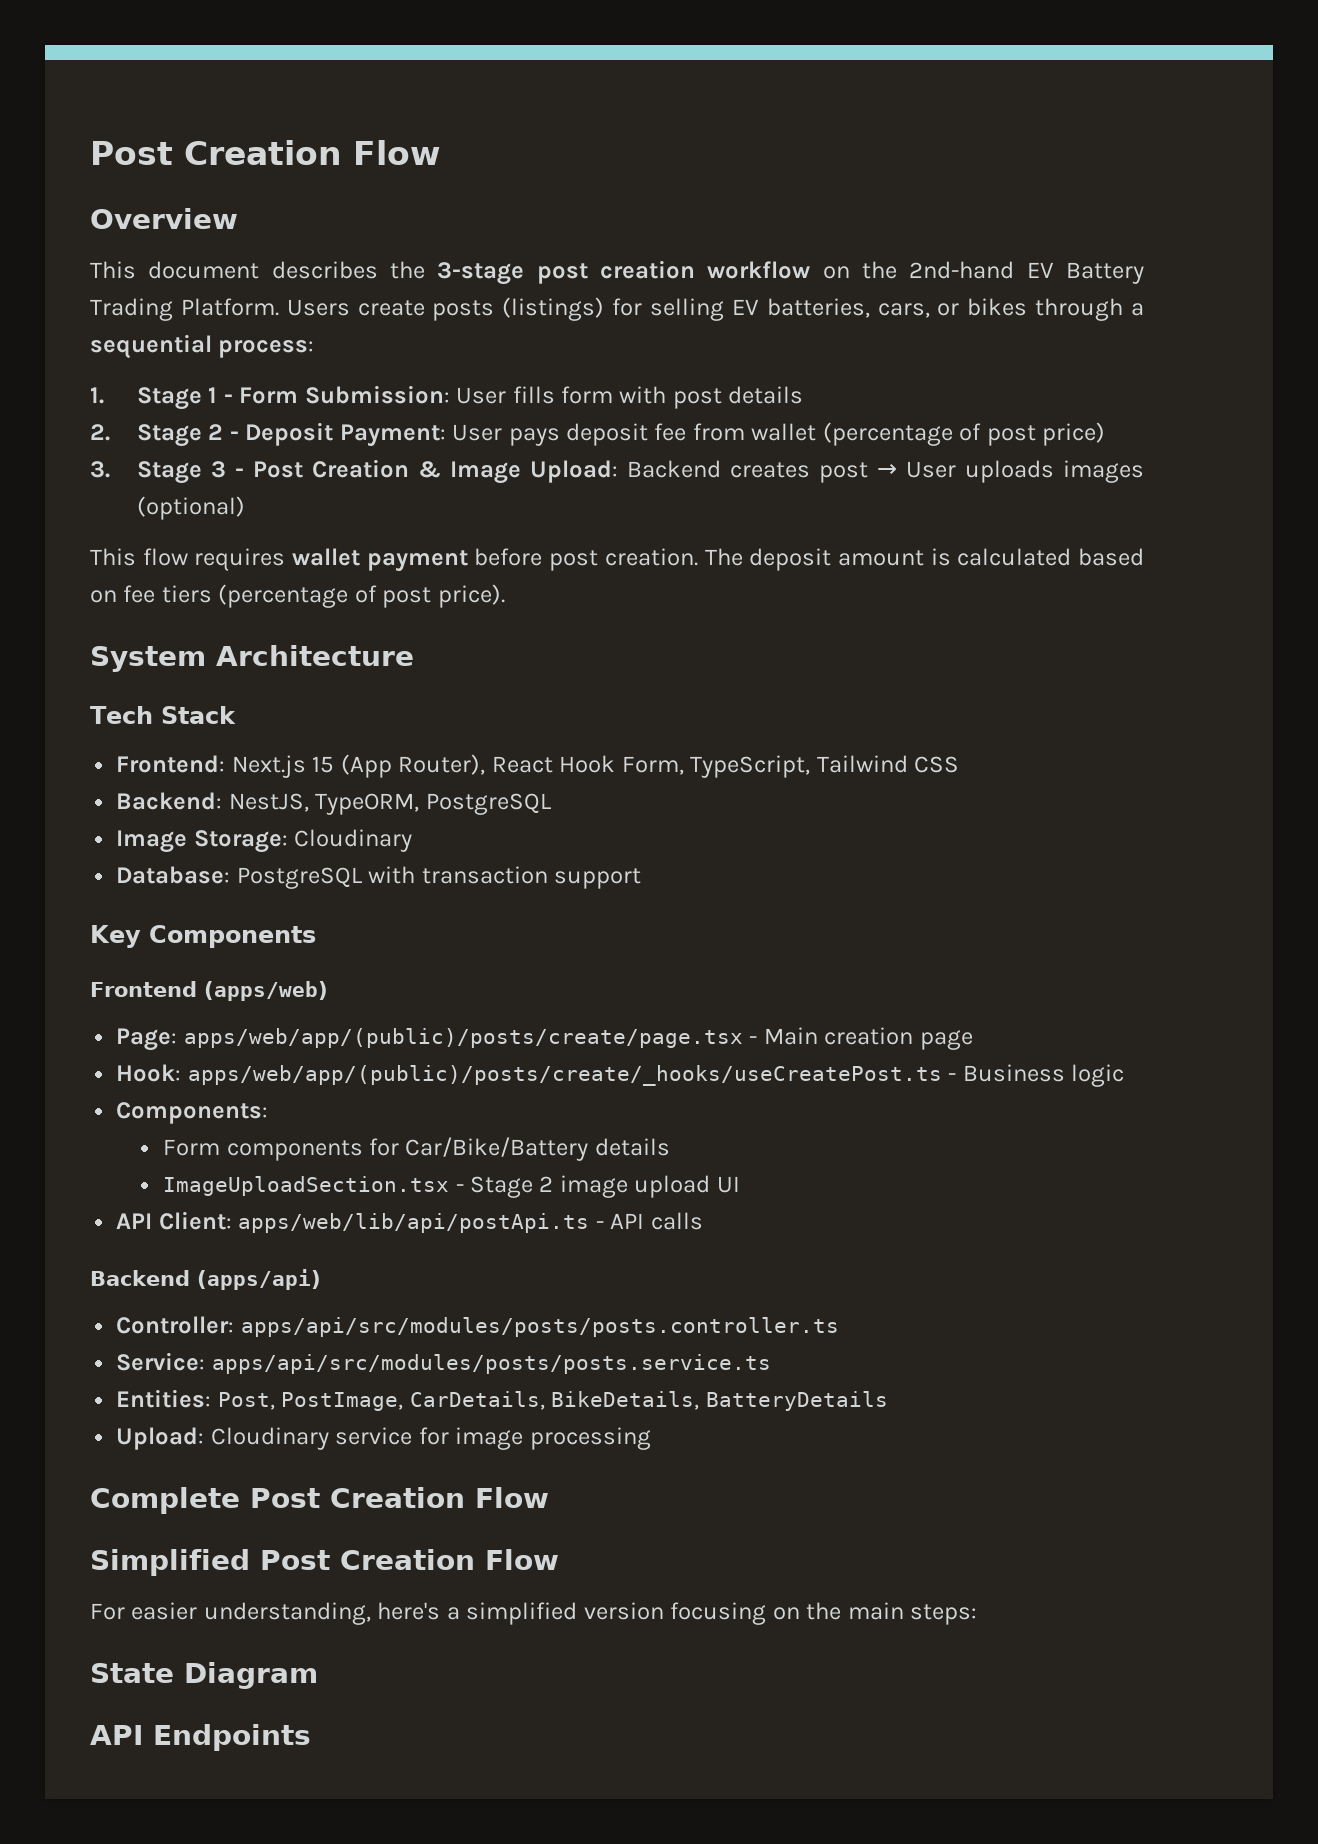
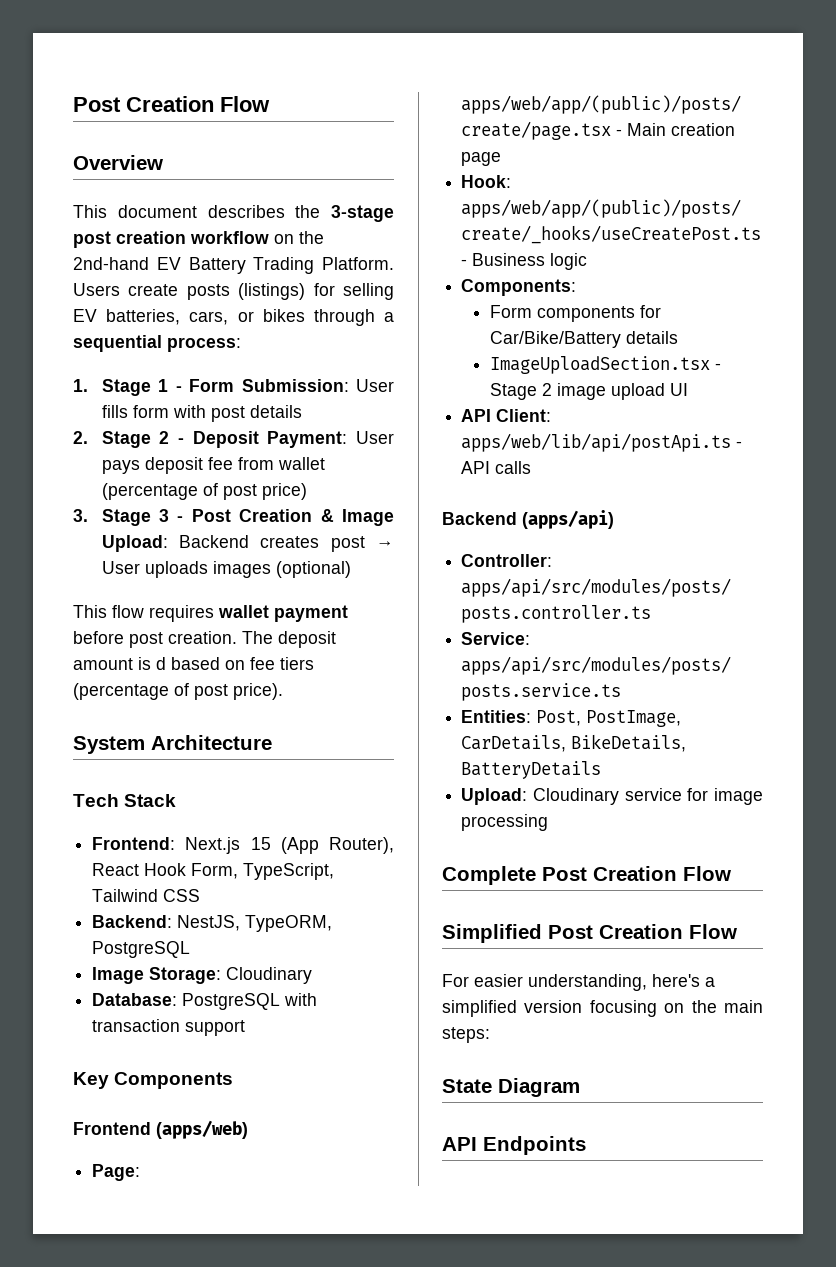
[957,548,1072,566] calculated -> [156,657,166,670] d

